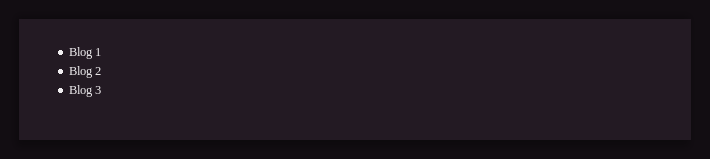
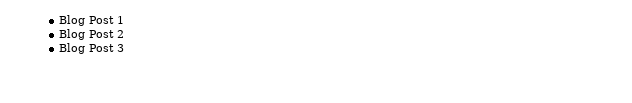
[68,47,93,59] Blog -> [59,15,115,26] Blog Post
(93, 72) none -> [89,30,115,38] Post
(93, 91) none -> [89,44,115,52] Post

